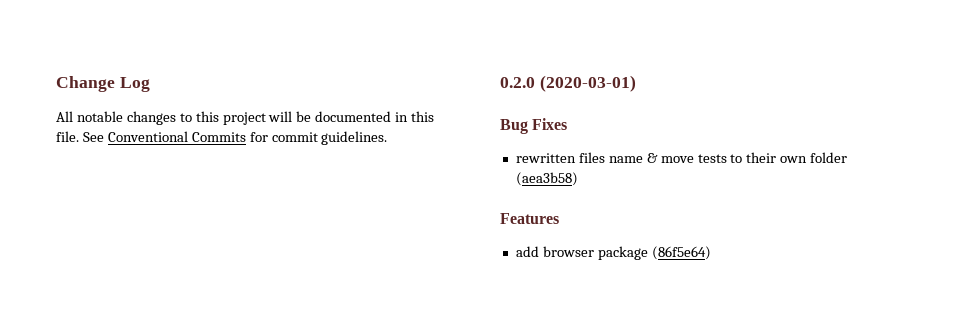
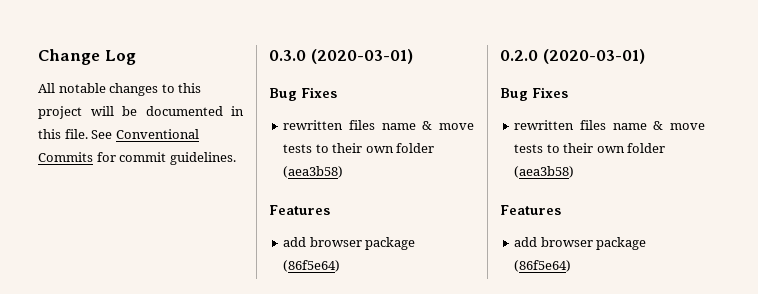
(388, 138) none -> [269,49,413,64] [269,87,337,101] [283,120,474,130] [283,143,435,153] [283,166,344,178] [269,205,330,215] [283,237,416,250] [283,260,341,272] // 0.3.0 (2020-03-01) // Bug Fixes // rewritten files name & move tests to their own folder (aea3b58) // Features // add browser package (86f5e64)

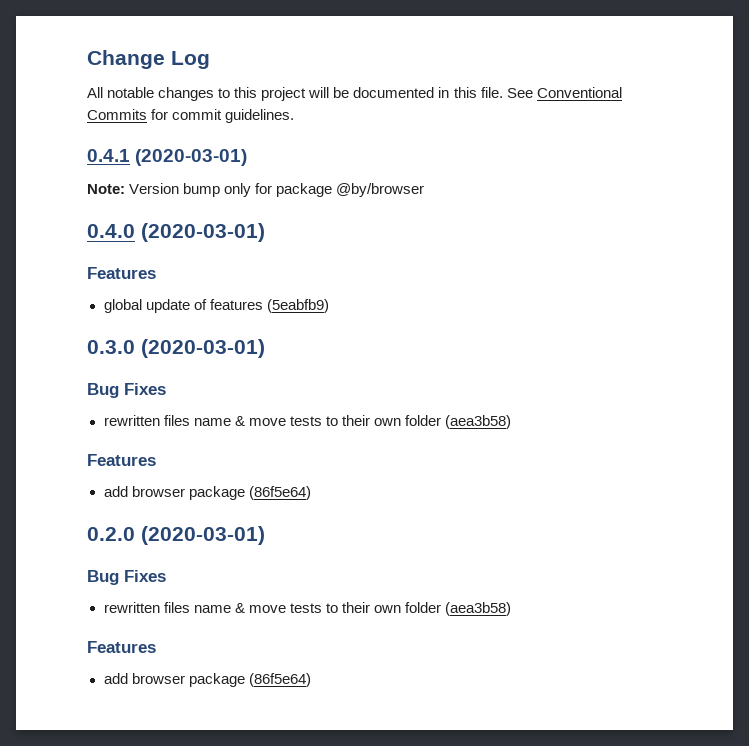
(236, 158) none -> [87,149,248,166] [87,183,425,197] [87,223,265,242] [87,267,156,279] [103,299,329,313] // 0.4.1 (2020-03-01) // Note: Version bump only for package @by/browser // 0.4.0 (2020-03-01) // Features // global update of features (5eabfb9)

